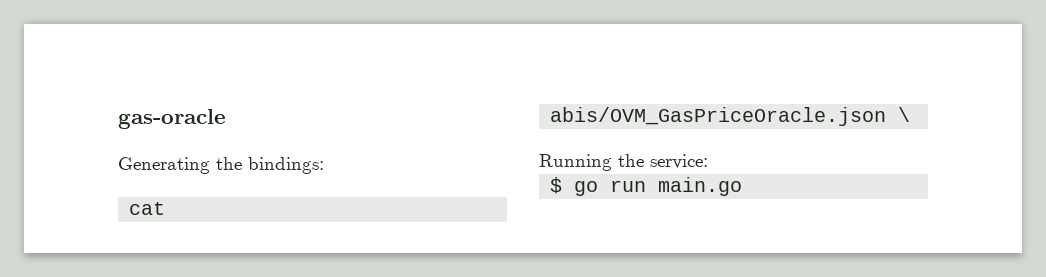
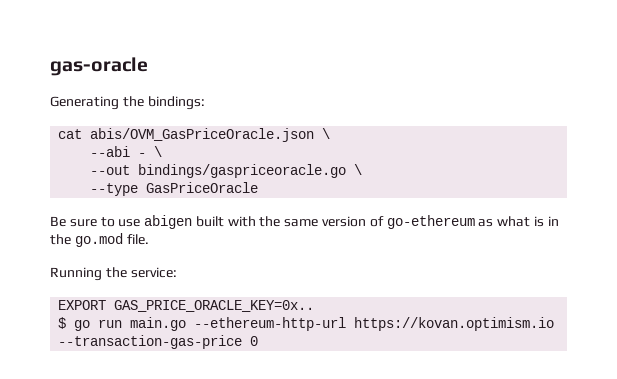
(911, 114) none -> [90,146,163,157] [90,164,363,178] [90,182,259,196] [50,215,559,229] [50,233,149,247] // --abi - \ // --out bindings/gaspriceoracle.go \ // --type GasPriceOracle // Be sure to use abigen built with the same version of go-ethereum as what is in the go.mod file.
(708, 161) none -> [58,300,315,312] // EXPORT GAS_PRICE_ORACLE_KEY=0x..
(743, 186) none -> [194,317,555,331] [58,335,259,349] --ethereum-http-url https://kovan.optimism.io --transaction-gas-price 0

